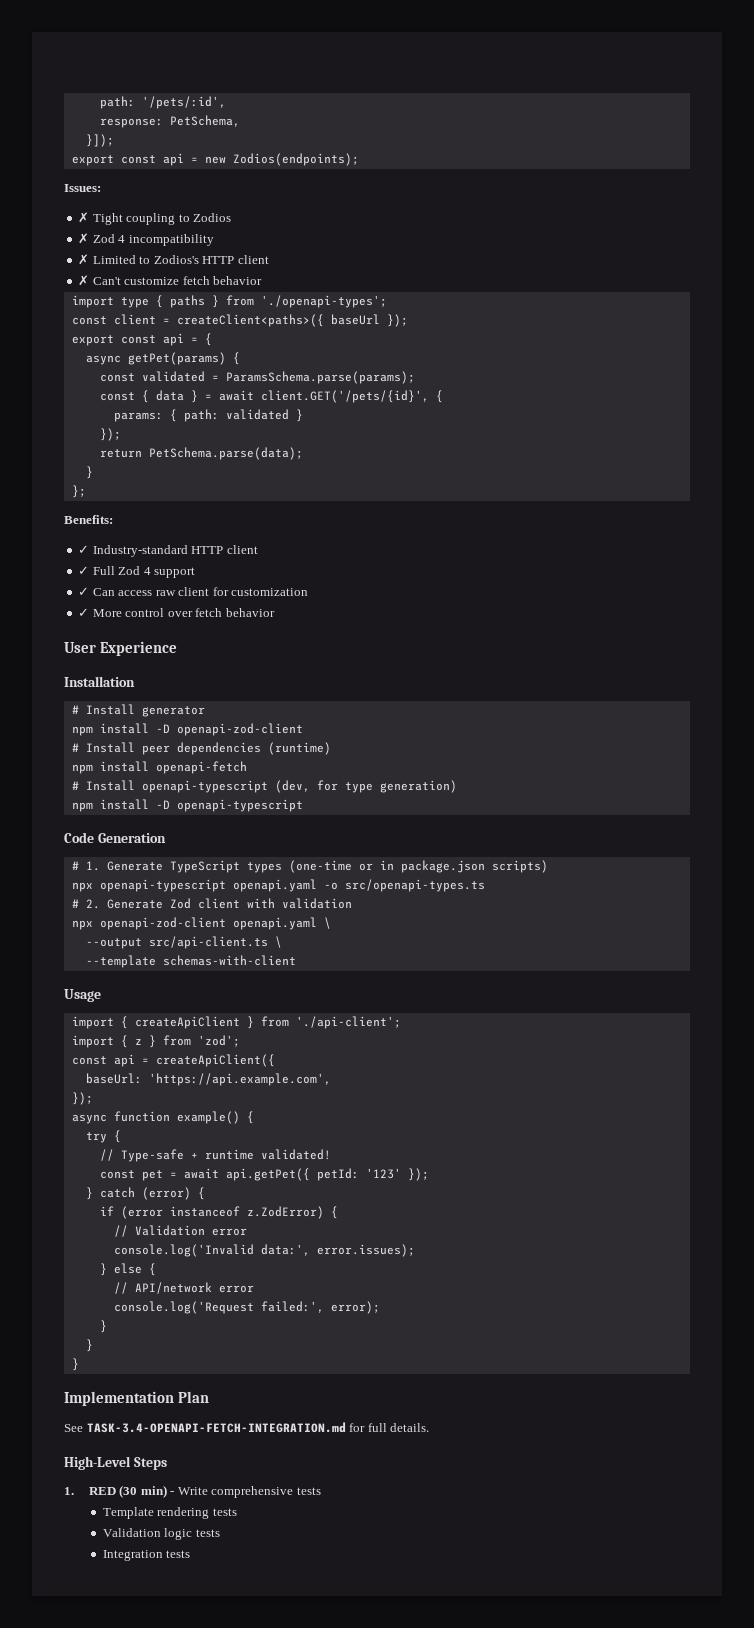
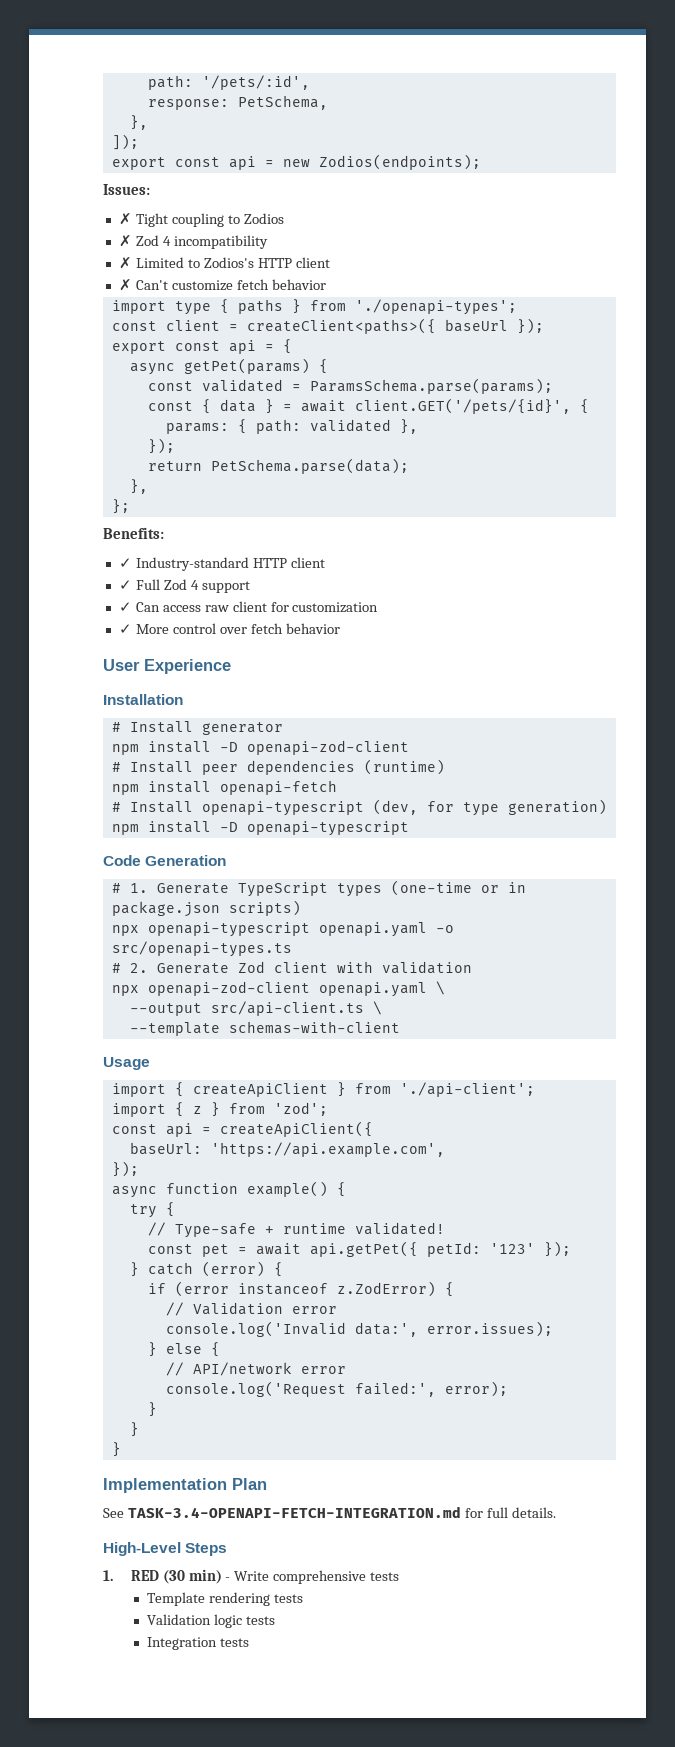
[85,134,114,147] }]); -> [129,115,148,130] [111,134,139,150] }, // ]);
[295,409,303,422] } -> [399,419,418,434] },
[85,466,93,479] } -> [129,479,148,494] },

